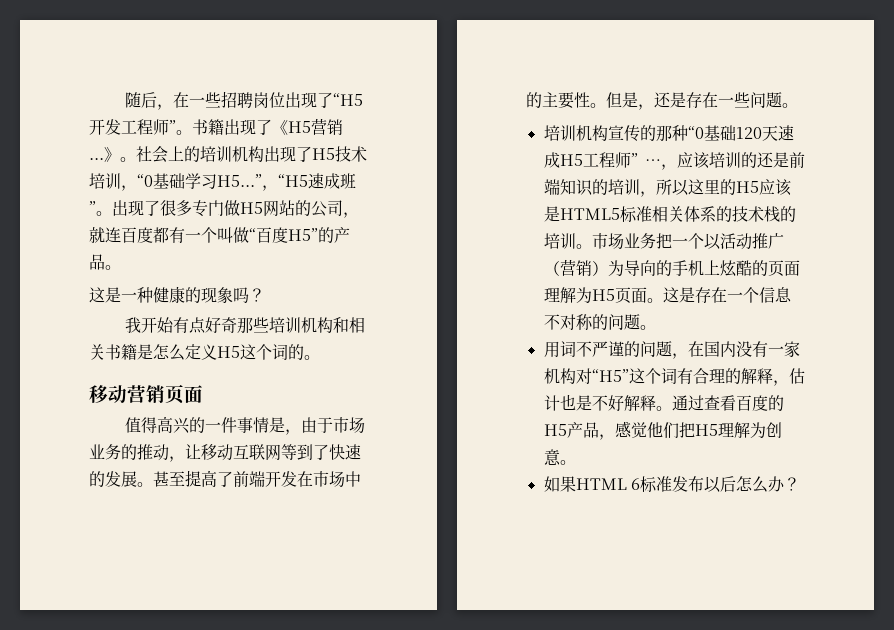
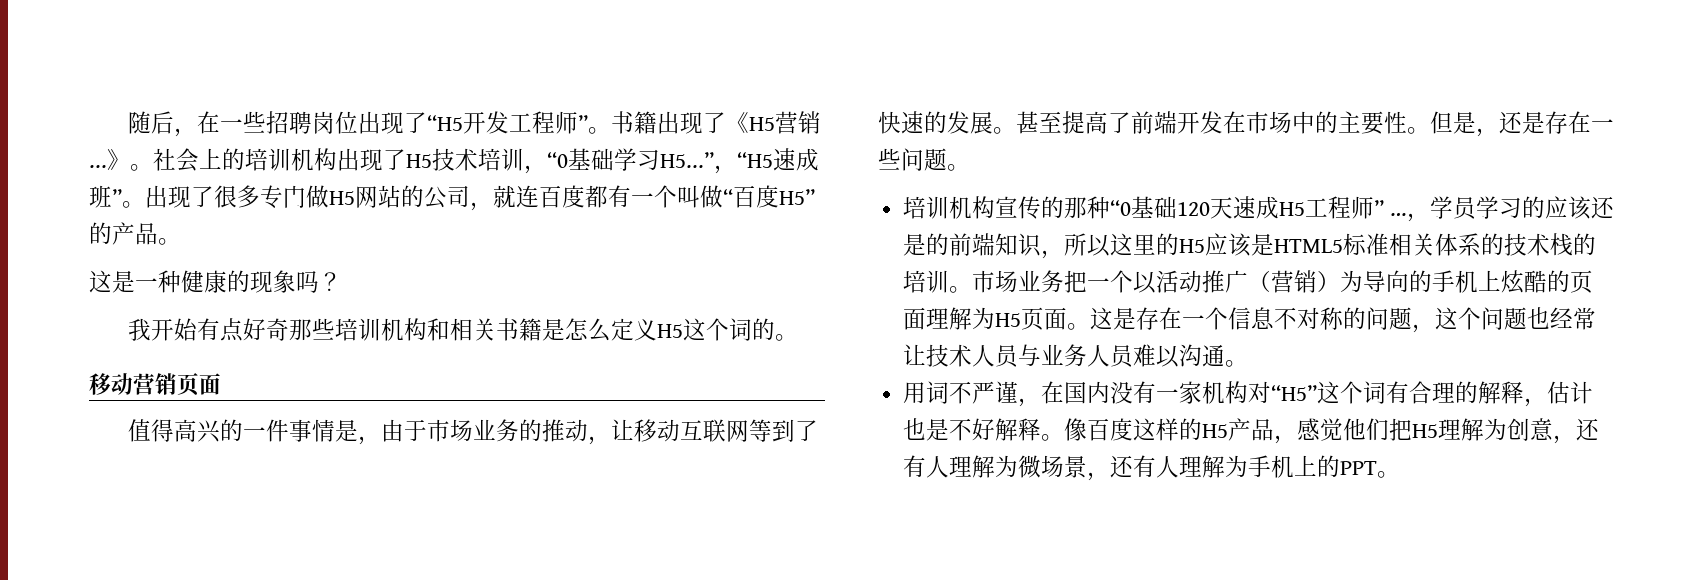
[677,152,789,169] 应该培训的还是 -> [1429,196,1614,220] [902,233,949,256] 学员学习的应该还是的
[591,179,640,195] 的培训 -> (1041, 245) none
(640, 322) none -> [1411,307,1596,333] [902,344,1225,368] ，这个问题也经常让技术人员与业务人员难以沟通
[623,341,672,357] 的问题 -> (1018, 392) none
[671,395,768,411] 通过查看百度 -> [1063,418,1179,441] 像百度这样
[559,460,576,465] [543,476,800,493] 。 // 如果HTML 6标准发布以后怎么办？ -> [1552,418,1599,444] [902,455,1400,481] ，还有人理解为微场景，还有人理解为手机上的PPT。

